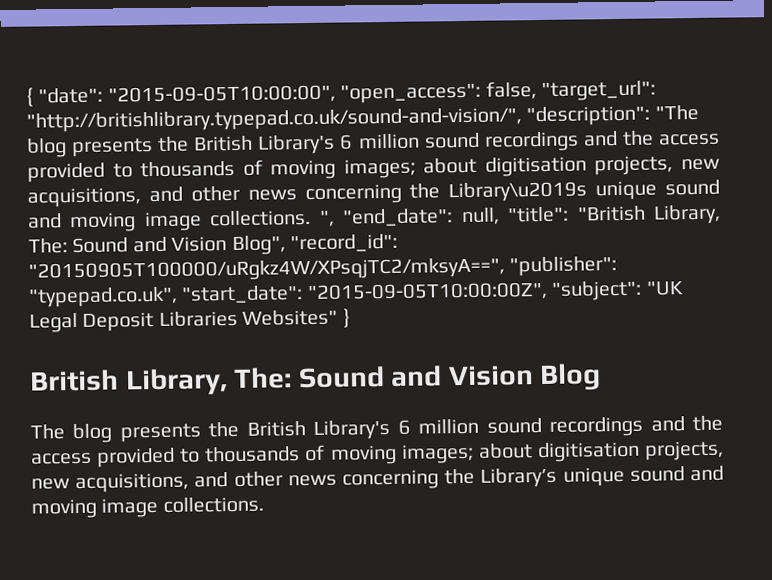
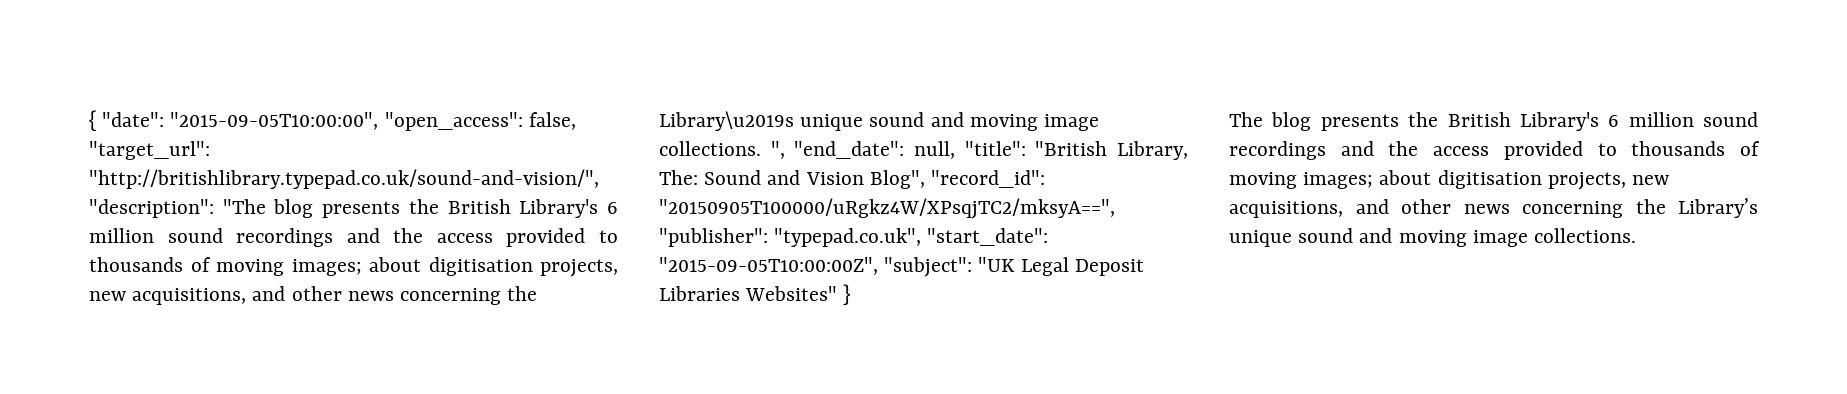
[30,363,602,396] // British Library, The: Sound and Vision Blog -> (852, 294) none

